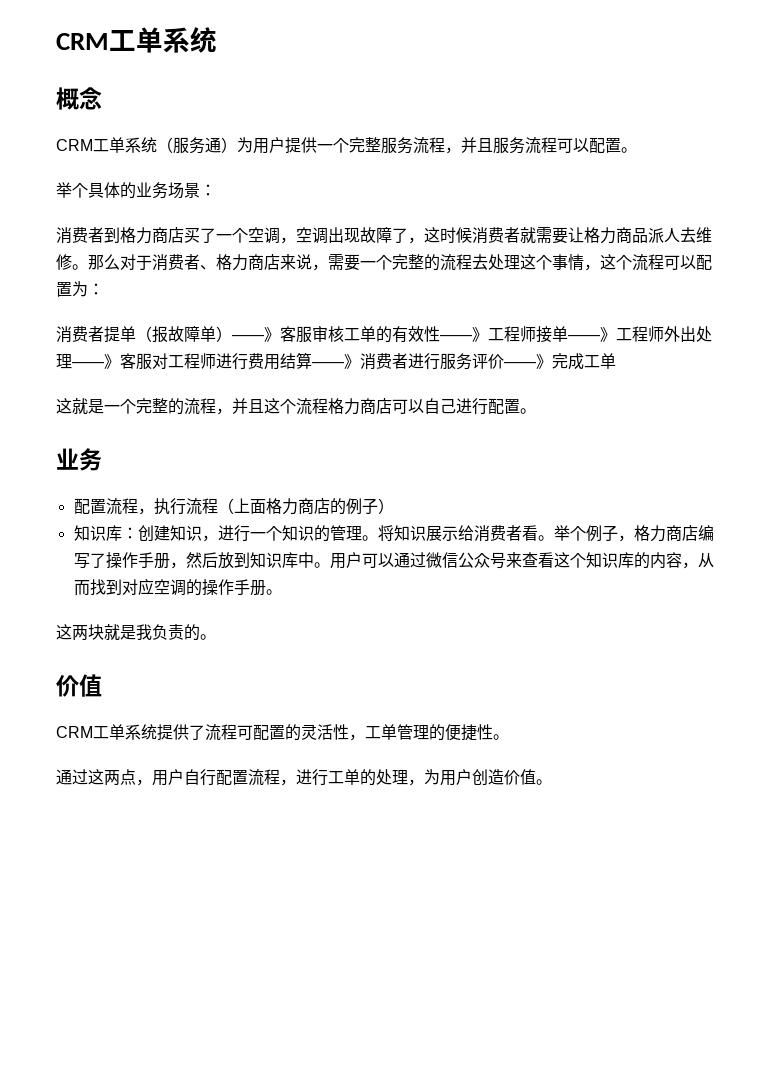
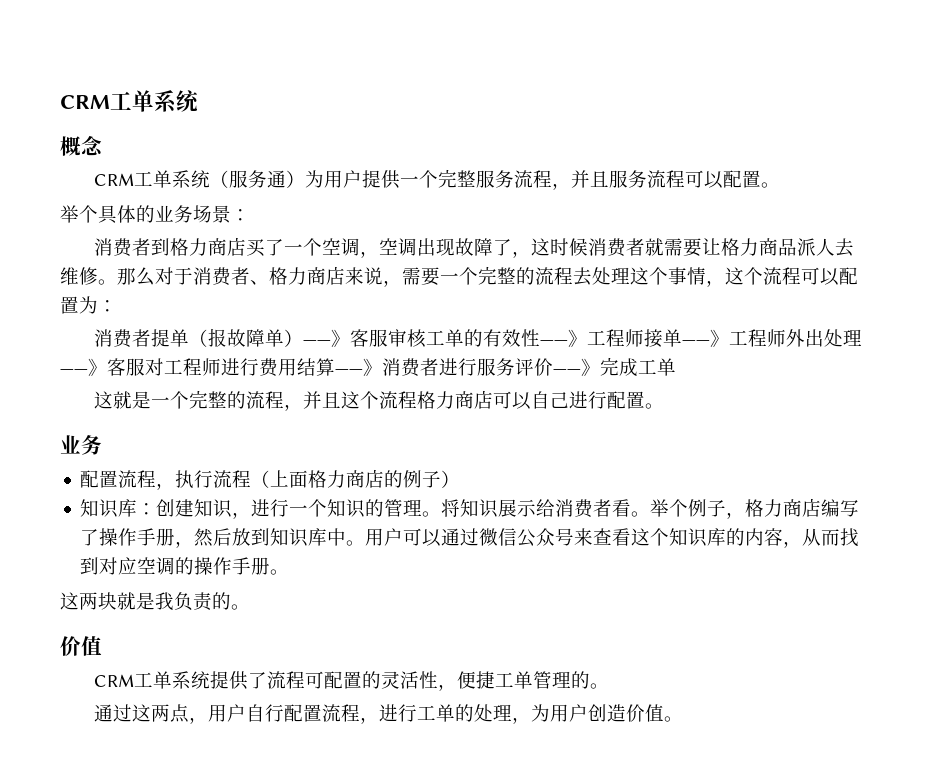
(365, 737) none -> [457,671,496,689] 便捷
[445,724,493,741] 便捷性 -> (591, 680) none

